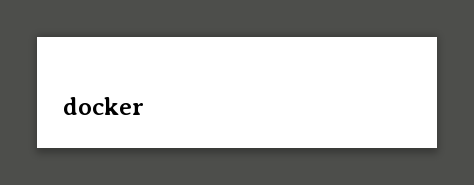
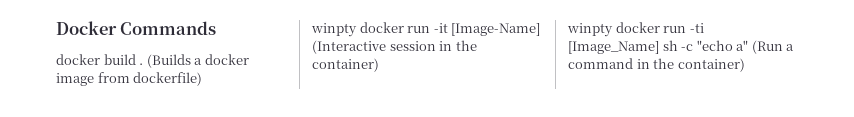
[63,97,144,115] docker -> [56,21,217,35] [56,54,249,68] [56,72,203,86] [311,22,541,37] [312,40,477,54] [312,58,379,72] [567,22,704,37] [568,40,795,54] [568,58,745,72] Docker Commands // docker build . (Builds a docker image from dockerfile) // winpty docker run -it [Image-Name] (Interactive session in the container) // winpty docker run -ti [Image_Name] sh -c "echo a" (Run a command in the container)

